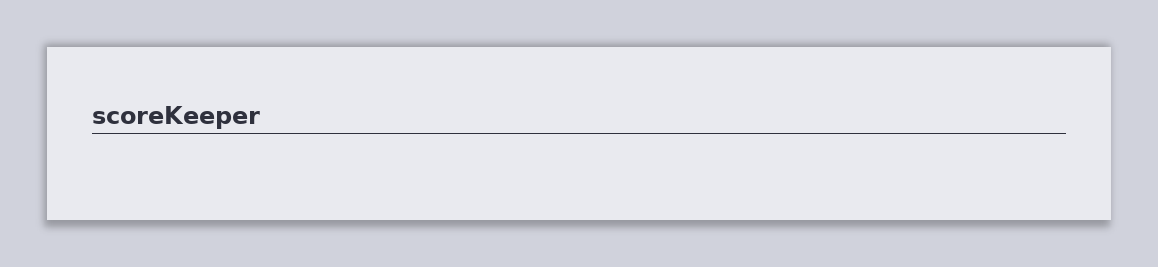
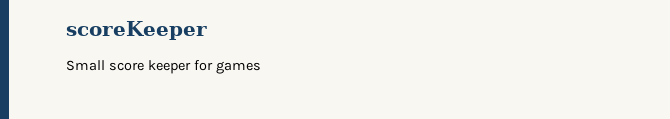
(260, 117) none -> [66,60,261,74] // Small score keeper for games

